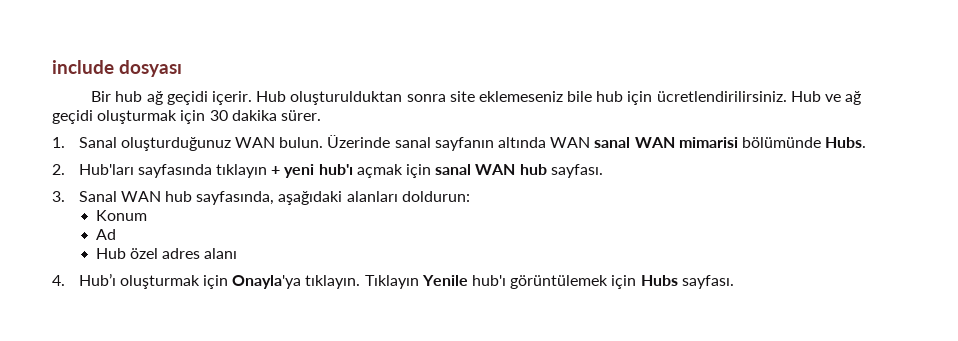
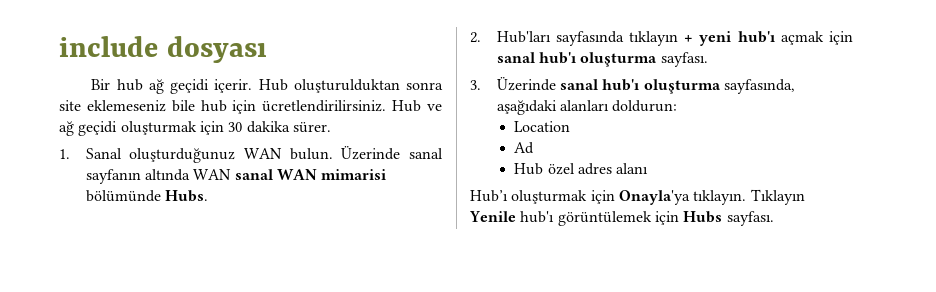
[475,164,547,175] WAN hub -> [538,52,658,67] hub'ı oluşturma
[78,191,193,202] Sanal WAN hub -> [496,77,721,94] Üzerinde sanal hub'ı oluşturma
[95,210,147,221] Konum -> [514,121,571,132] Location
[52,275,65,286] 4. -> (649, 168) none

